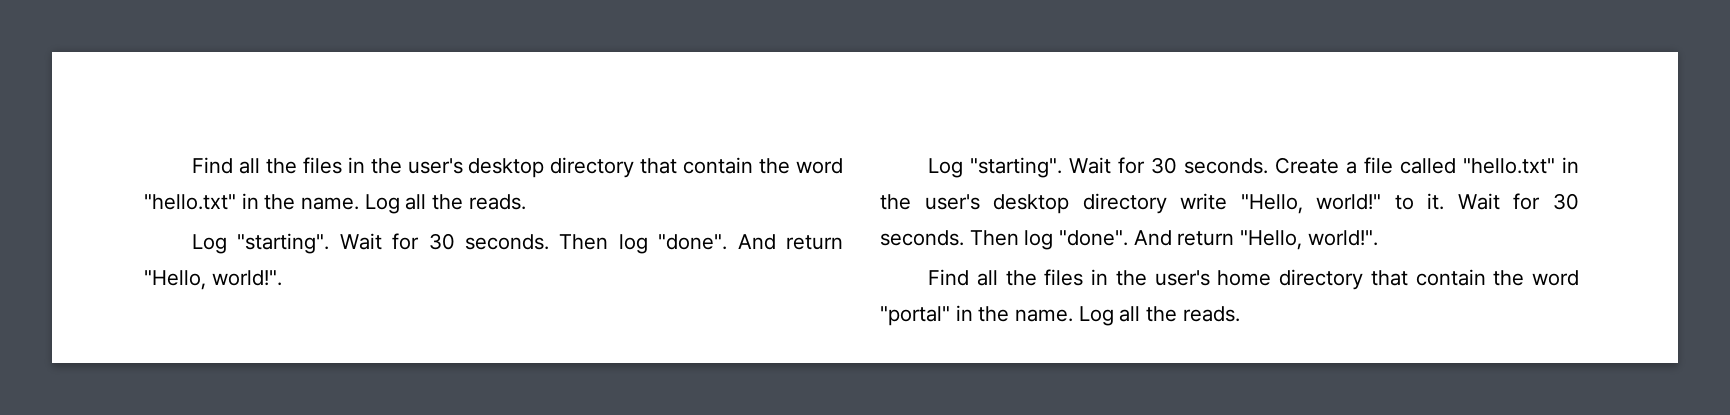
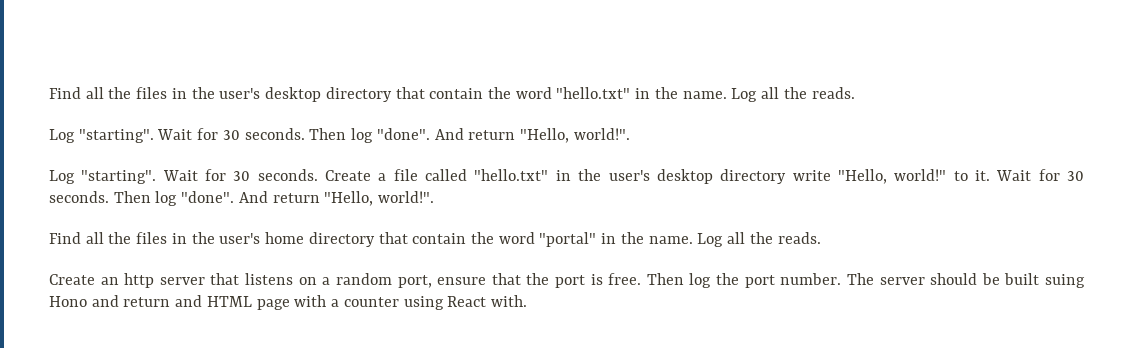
(1240, 314) none -> [49,273,1086,288] [49,295,527,310] // Create an http server that listens on a random port, ensure that the port is free. Then log the port number. The server should be built suing Hono and return and HTML page with a counter using React with.

